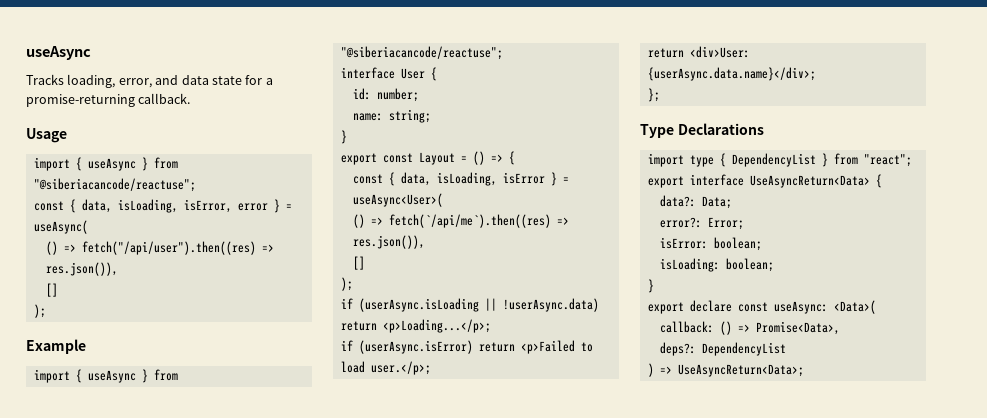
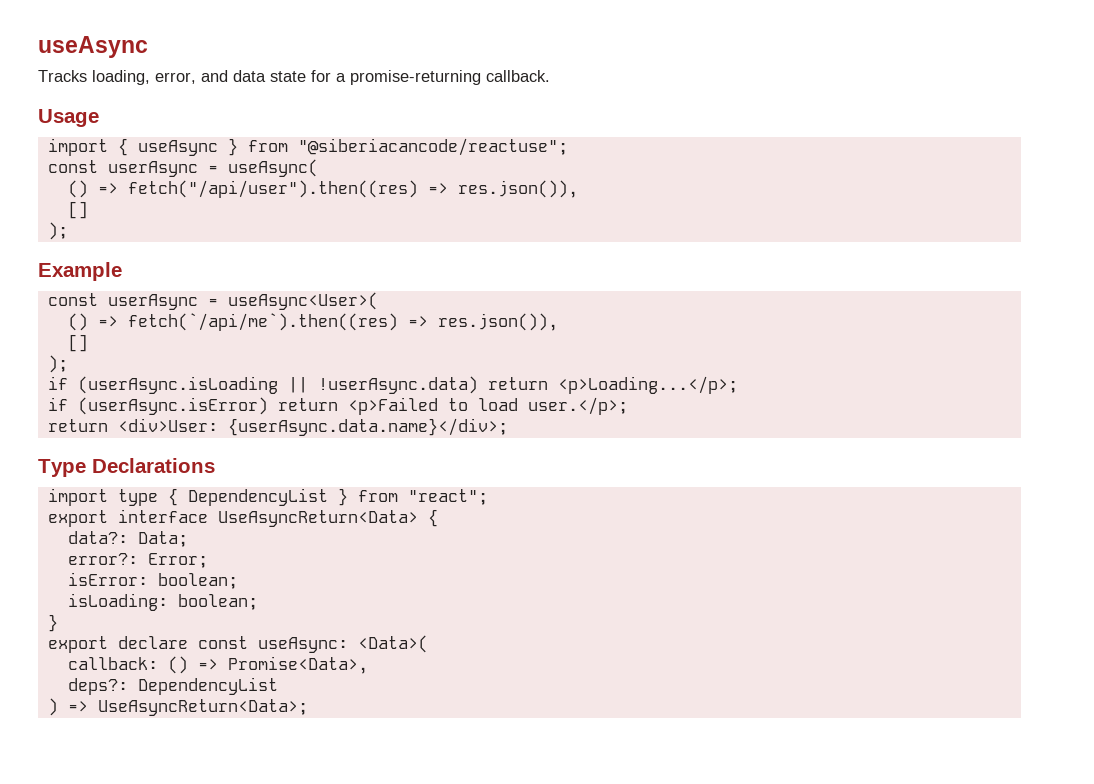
[69,199,280,213] { data, isLoading, isError, error } -> [107,161,198,177] userAsync
[33,369,178,383] [340,46,503,60] [340,67,437,81] [352,88,419,102] [352,109,431,123] [340,130,347,144] [340,151,515,165] [352,172,557,186] import { useAsync } from "@siberiacancode/reactuse"; // interface User { // id: number; // name: string; // } // export const Layout = () => { // const { data, isLoading, isError } -> [47,293,198,310] const userAsync
[647,88,660,102] // }; -> (508, 427) none

